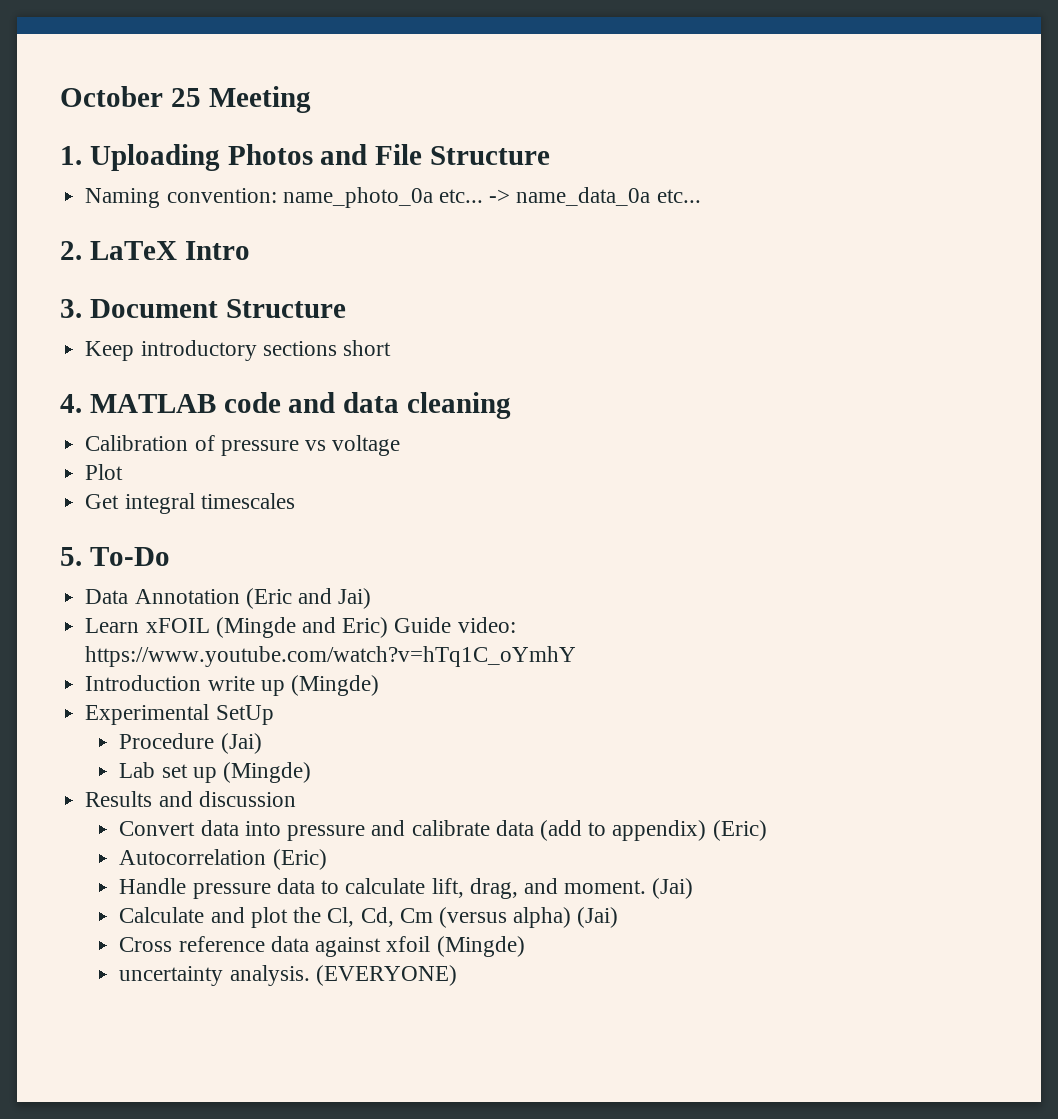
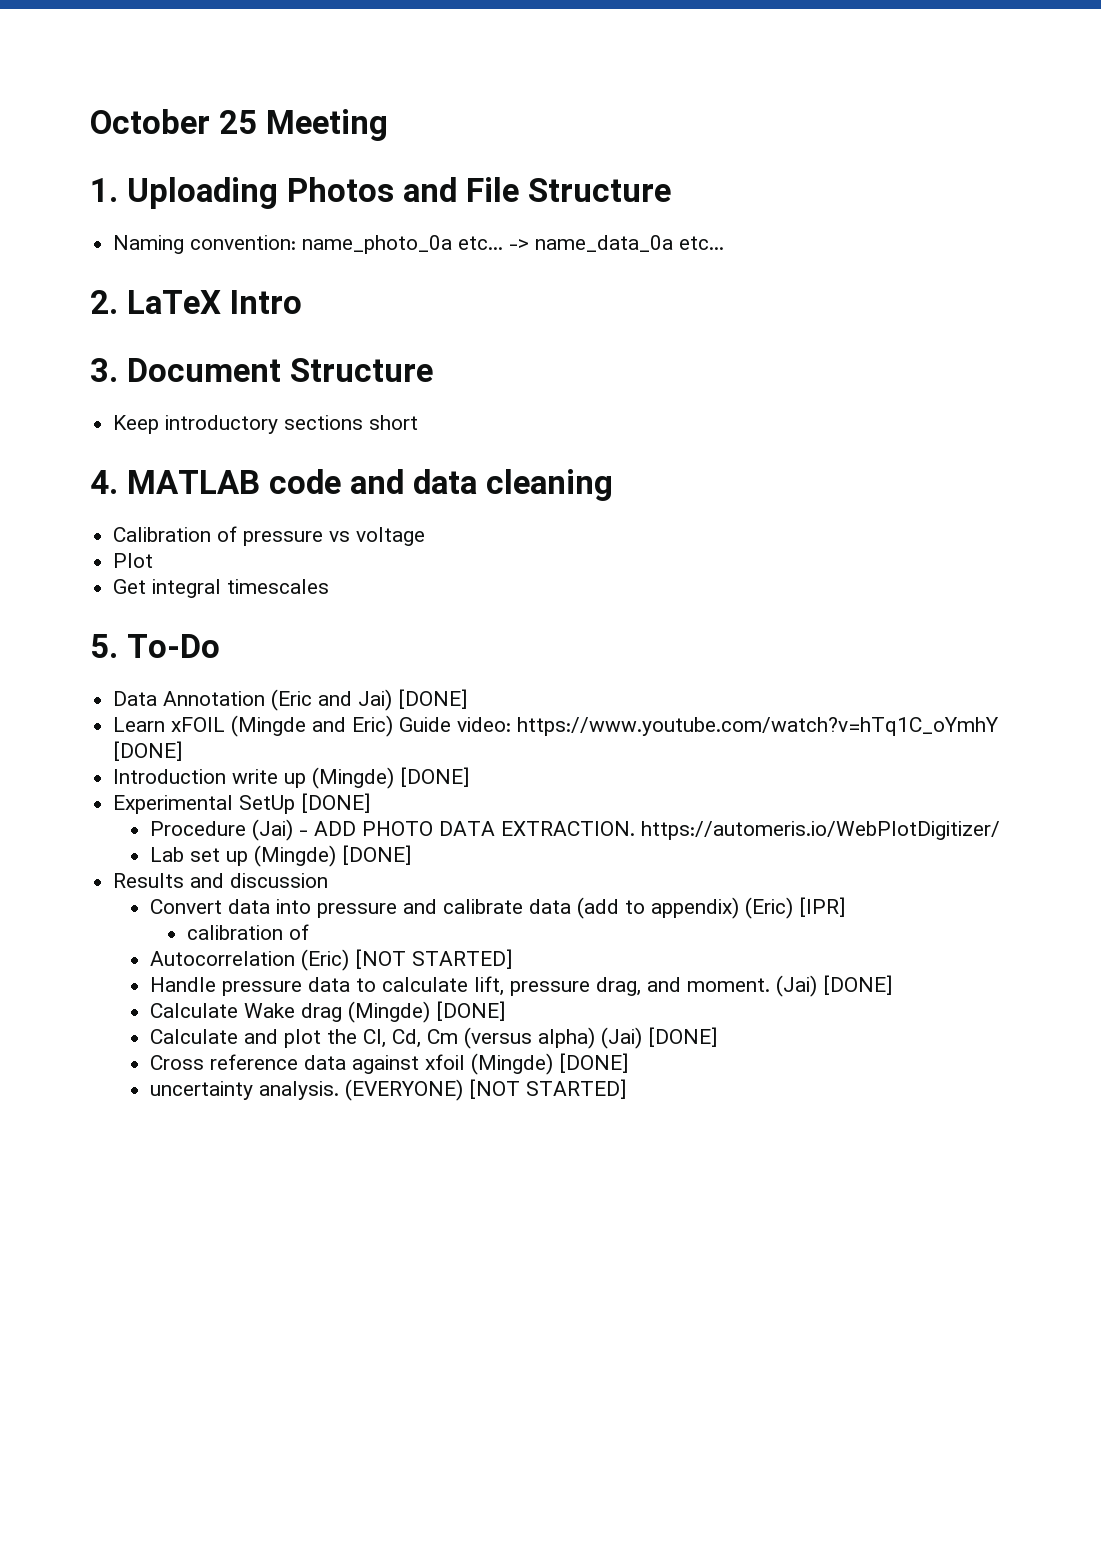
(372, 598) none -> [398,689,469,709] [DONE]
(577, 656) none -> [113,741,184,761] [DONE]
(379, 685) none -> [400,767,471,787] [DONE]
(274, 715) none -> [301,793,372,813] [DONE]
(262, 743) none -> [298,821,1000,840] - ADD PHOTO DATA EXTRACTION. https://automeris.io/WebPlotDigitizer/
(312, 772) none -> [341,845,412,865] [DONE]
(767, 830) none -> [798,897,846,917] [186,924,309,940] [IPR] // calibration of
(327, 859) none -> [354,949,513,969] [NOT STARTED]
(464, 888) none -> [509,981,590,996] pressure
(694, 888) none -> [822,975,893,995] [149,1001,506,1023] [DONE] // Calculate Wake drag (Mingde) [DONE]
(619, 917) none -> [647,1027,718,1047] [DONE]
(525, 946) none -> [558,1053,629,1073] [DONE]
(457, 975) none -> [468,1079,627,1099] [NOT STARTED]

